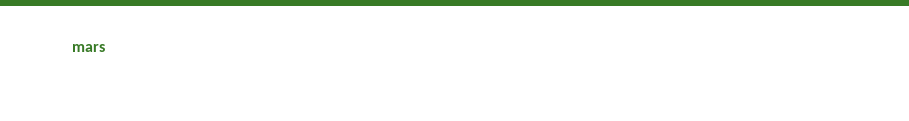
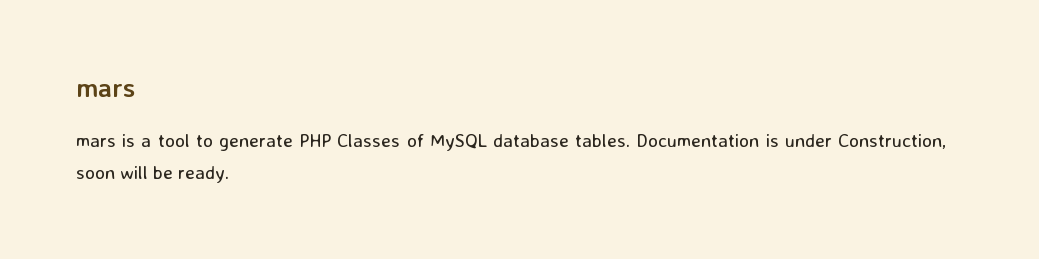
[72,44,105,52] mars -> [76,84,135,97] [76,134,947,151] [76,166,230,183] mars // mars is a tool to generate PHP Classes of MySQL database tables. Documentation is under Construction, soon will be ready.

